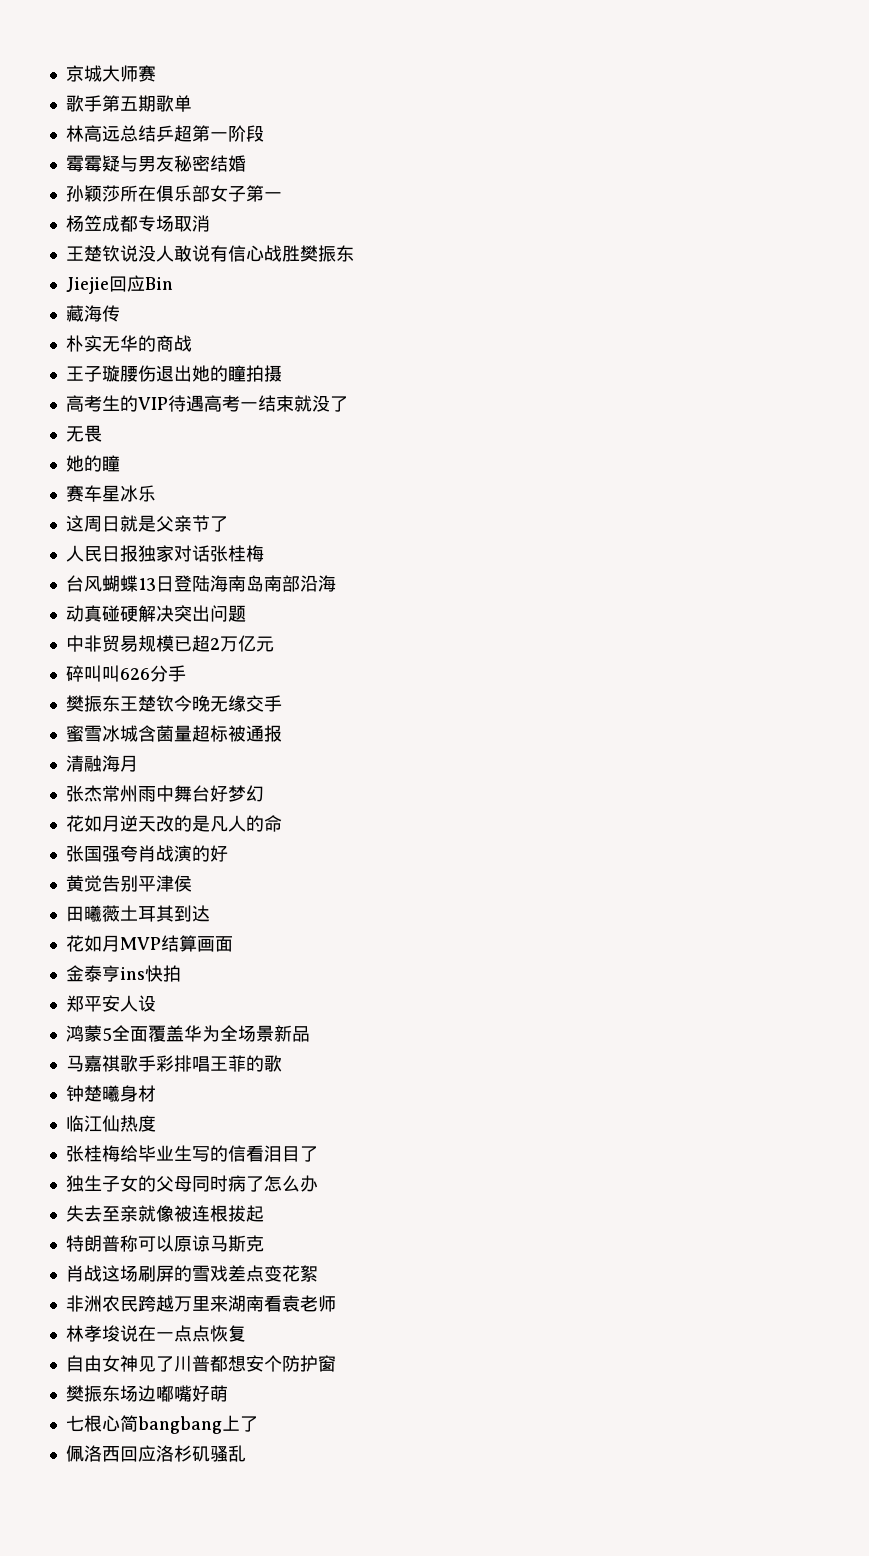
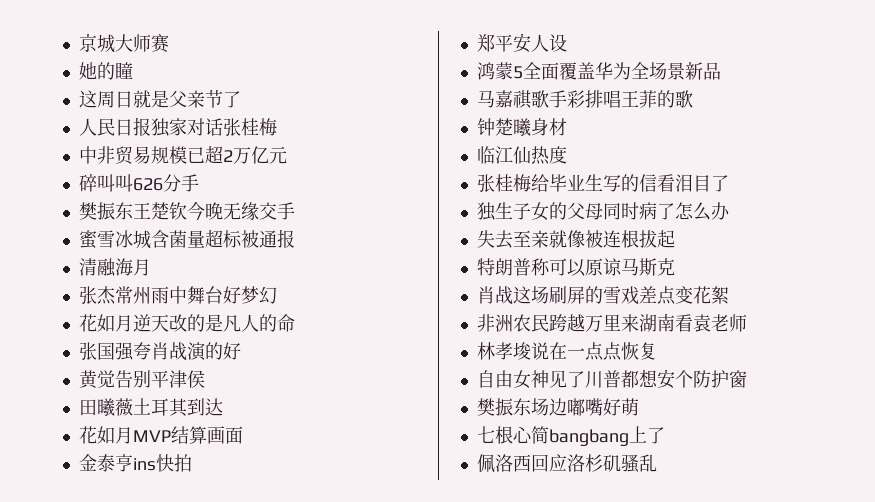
[65,95,192,112] [65,125,264,142] [65,155,246,172] [65,185,282,202] [65,215,210,232] [65,245,354,262] [65,275,173,294] [65,305,120,322] [65,335,192,352] [65,365,282,382] [65,395,348,412] [65,425,102,442] [65,455,120,472] [65,485,156,502] 歌手第五期歌单 // 林高远总结乒超第一阶段 // 霉霉疑与男友秘密结婚 // 孙颖莎所在俱乐部女子第一 // 杨笠成都专场取消 // 王楚钦说没人敢说有信心战胜樊振东 // Jiejie回应Bin // 藏海传 // 朴实无华的商战 // 王子璇腰伤退出她的瞳拍摄 // 高考生的VIP待遇高考一结束就没了 // 无畏 // 她的瞳 // 赛车星冰乐 -> [78,62,133,80] 她的瞳
[65,575,336,592] [65,605,246,622] // 台风蝴蝶13日登陆海南岛南部沿海 // 动真碰硬解决突出问题 -> (277, 127) none

